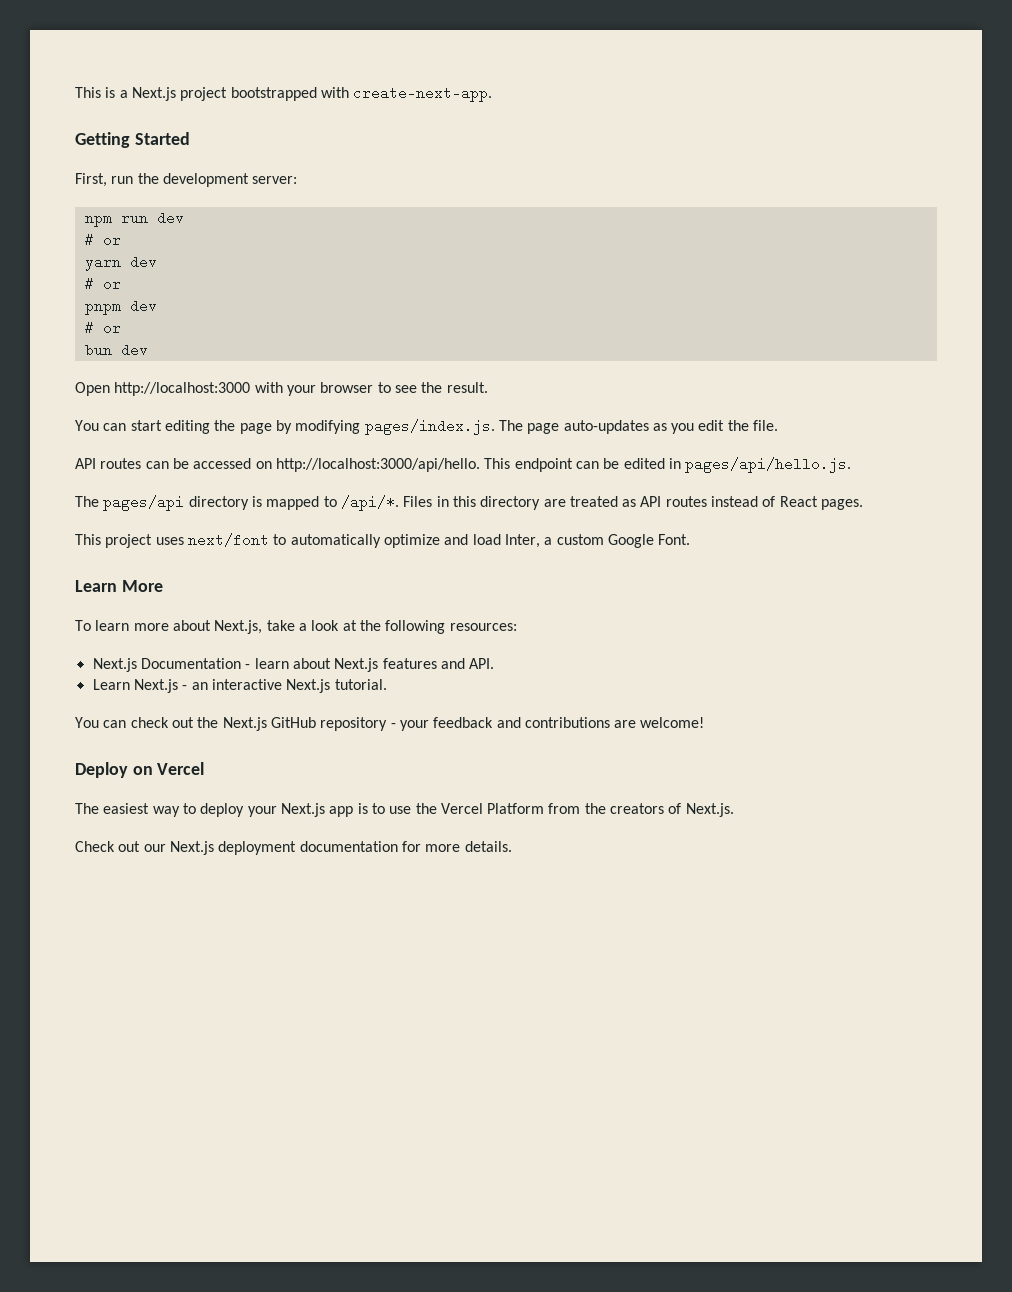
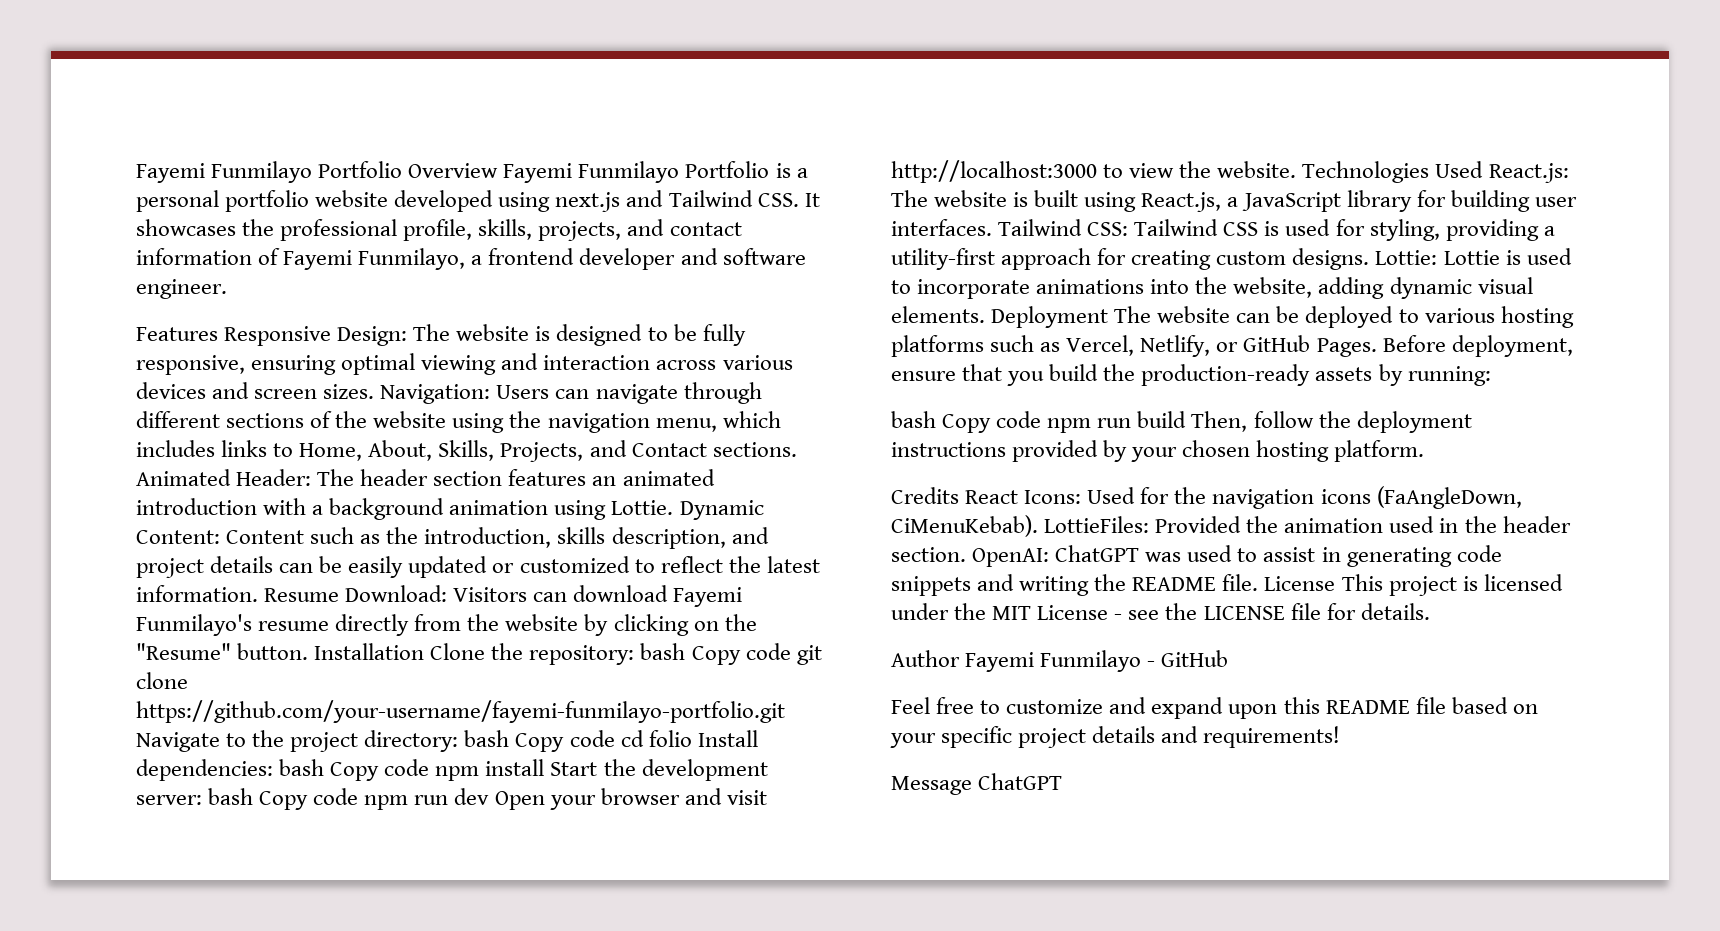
[75,86,493,102] [75,132,190,148] [75,173,134,187] This is a Next.js project bootstrapped with create-next-app. // Getting Started // First, run -> [136,161,808,183] [136,190,820,212] [136,219,742,241] [136,248,806,270] [136,279,227,299] [136,324,746,346] [136,353,793,375] [136,382,762,404] [136,411,781,433] [136,440,797,462] [136,469,715,486] [136,498,764,520] [136,527,769,549] [136,556,820,578] [136,585,743,607] [136,614,757,636] [136,643,822,665] [136,672,188,689] [136,700,785,723] [136,730,758,752] [136,759,598,781] Fayemi Funmilayo Portfolio Overview Fayemi Funmilayo Portfolio is a personal portfolio website developed using next.js and Tailwind CSS. It showcases the professional profile, skills, projects, and contact information of Fayemi Funmilayo, a frontend developer and software engineer. // Features Responsive Design: The website is designed to be fully responsive, ensuring optimal viewing and interaction across various devices and screen sizes. Navigation: Users can navigate through different sections of the website using the navigation menu, which includes links to Home, About, Skills, Projects, and Contact sections. Animated Header: The header section features an animated introduction with a background animation using Lottie. Dynamic Content: Content such as the introduction, skills description, and project details can be easily updated or customized to reflect the latest information. Resume Download: Visitors can download Fayemi Funmilayo's resume directly from the website by clicking on the "Resume" button. Installation Clone the repository: bash Copy code git clone https://github.com/your-username/fayemi-funmilayo-portfolio.git Navigate to the project directory: bash Copy code cd folio Install dependencies: bash Copy code npm install Start
(298, 180) // -> [208,788,359,810] bash Copy code
[84,233,121,247] [84,255,157,271] [84,277,121,291] [84,299,157,315] [84,321,121,335] [84,343,148,357] [75,382,488,396] [75,419,779,435] [75,457,852,473] [75,495,864,511] [75,533,691,548] [75,580,163,592] [75,620,517,634] [92,658,495,672] [92,679,387,693] [75,717,705,731] [75,762,205,778] [75,803,734,817] [75,841,512,855] // # or // yarn dev // # or // pnpm dev // # or // bun dev // Open http://localhost:3000 with your browser to see the result. // You can start editing the page by modifying pages/index.js. The page auto-updates as you edit the file. // API routes can be accessed on http://localhost:3000/api/hello. This endpoint can be edited in pages/api/hello.js. // The pages/api directory is mapped to /api/*. Files in this directory are treated as API routes instead of React pages. // This project uses next/font to automatically optimize and load Inter, a custom Google Font. // Learn More // To learn more about Next.js, take a look at the following resources: // Next.js Documentation - learn about Next.js features and API. // Learn Next.js - an interactive Next.js tutorial. // You can check out the Next.js GitHub repository - your feedback and contributions are welcome! // Deploy on Vercel // The easiest way to deploy your Next.js app is to use the Vercel Platform from the creators of Next.js. // Check out our Next.js deployment documentation for more details. -> [494,788,767,810] [891,160,1569,183] [891,190,1577,212] [891,219,1555,241] [891,248,1572,270] [891,277,1533,299] [891,306,1574,328] [891,335,1573,357] [891,364,1491,386] [891,411,1472,433] [891,440,1425,462] [891,486,1522,509] [891,515,1571,537] [891,545,1502,567] [891,574,1563,596] [891,603,1430,620] [891,650,1229,672] [891,697,1538,719] [890,726,1341,748] [891,773,1063,795] Open your browser and visit http://localhost:3000 to view the website. Technologies Used React.js: The website is built using React.js, a JavaScript library for building user interfaces. Tailwind CSS: Tailwind CSS is used for styling, providing a utility-first approach for creating custom designs. Lottie: Lottie is used to incorporate animations into the website, adding dynamic visual elements. Deployment The website can be deployed to various hosting platforms such as Vercel, Netlify, or GitHub Pages. Before deployment, ensure that you build the production-ready assets by running: // bash Copy code npm run build Then, follow the deployment instructions provided by your chosen hosting platform. // Credits React Icons: Used for the navigation icons (FaAngleDown, CiMenuKebab). LottieFiles: Provided the animation used in the header section. OpenAI: ChatGPT was used to assist in generating code snippets and writing the README file. License This project is licensed under the MIT License - see the LICENSE file for details. // Author Fayemi Funmilayo - GitHub // Feel free to customize and expand upon this README file based on your specific project details and requirements! // Message ChatGPT

